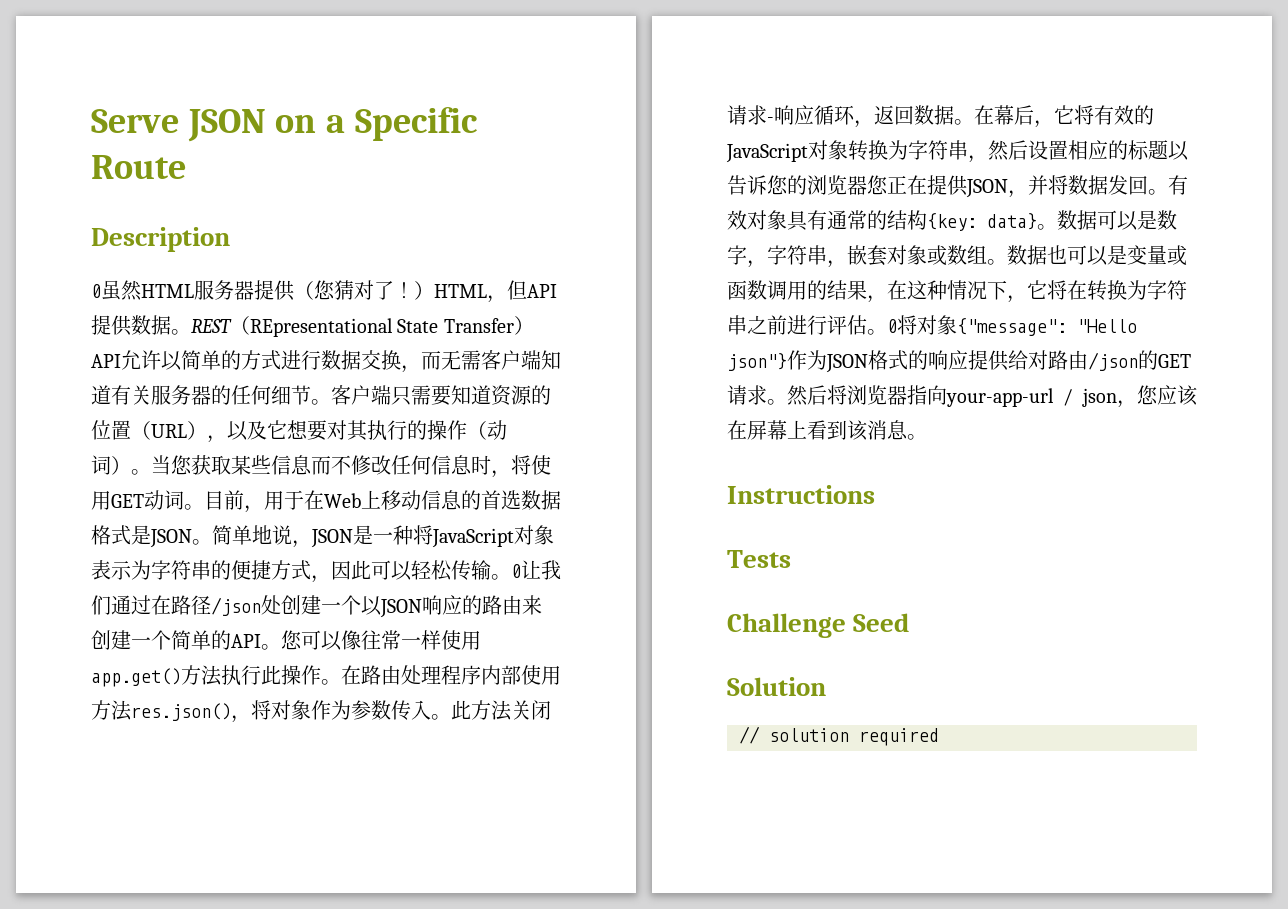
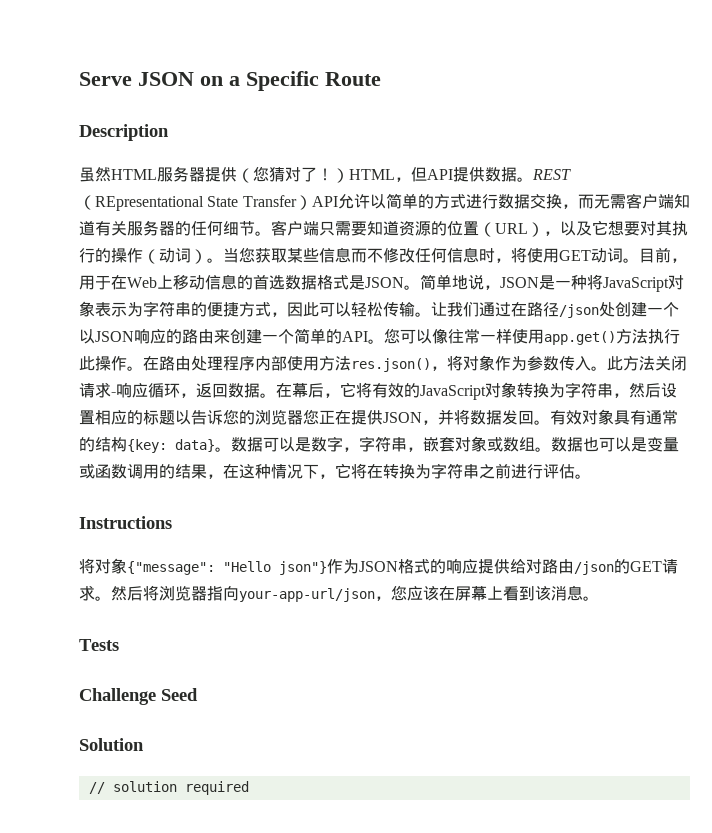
[91,284,101,298] 0 -> (169, 132) none
[511,564,521,578] 0 -> (431, 314) none
[887,319,897,333] 0 -> [79,516,172,529] // Instructions //
[946,388,1117,407] your-app-url / json -> [239,588,375,602] your-app-url/json
[727,485,875,504] // Instructions -> (599, 598) none

